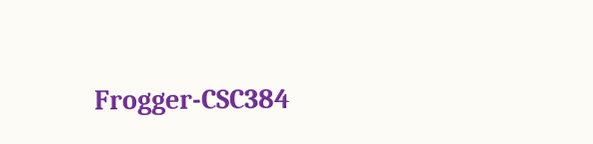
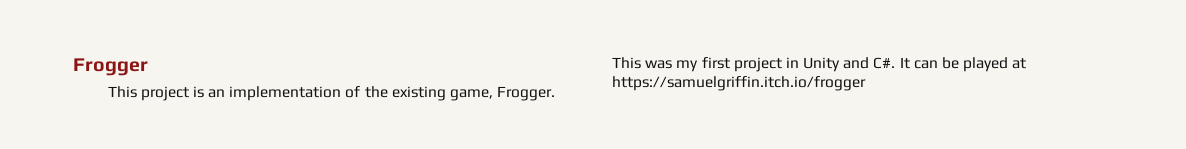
[94,89,290,116] Frogger-CSC384 -> [73,58,148,76] [107,86,556,101] [612,57,1027,72] [612,76,866,91] Frogger // This project is an implementation of the existing game, Frogger. This was my first project in Unity and C#. It can be played at https://samuelgriffin.itch.io/frogger

